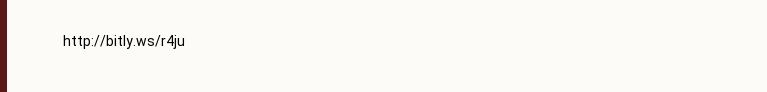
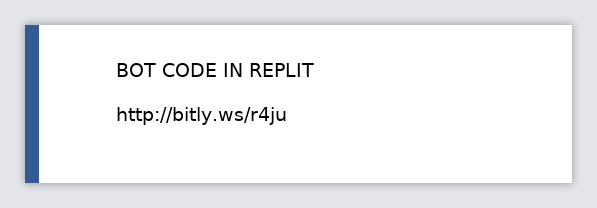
(63, 42) none -> [116,63,314,77] BOT CODE IN REPLIT //

